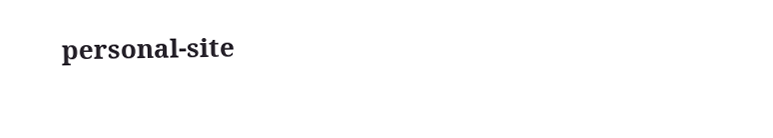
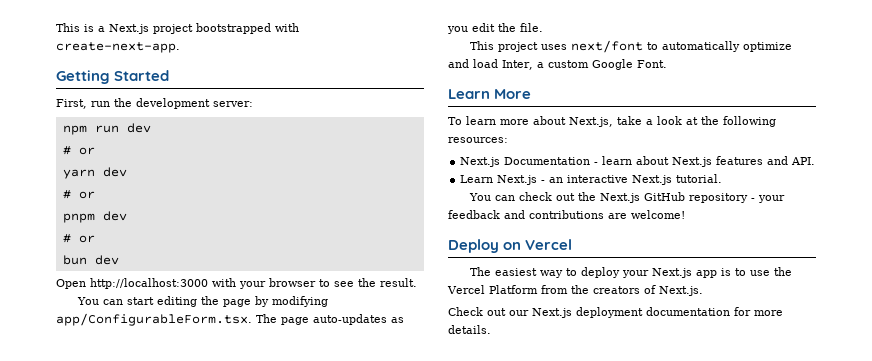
[61,37,235,66] personal-site -> [56,23,299,34] [56,42,180,53] [56,70,170,84] [56,98,253,109] [62,123,151,135] [62,146,95,155] [62,167,127,179] [62,190,95,199] [62,211,127,223] [62,234,95,243] [62,255,119,265] [56,278,417,289] [76,296,328,307] [56,313,404,326] [447,23,543,34] [469,40,792,53] [448,59,667,70] [448,89,532,99] [448,116,776,127] [448,137,508,143] [460,156,816,167] [460,174,723,185] [468,192,785,203] [448,210,685,219] [448,239,573,253] [469,267,792,278] [447,285,703,296] [448,307,783,318] [448,325,491,334] This is a Next.js project bootstrapped with create-next-app. // Getting Started // First, run the development server: // npm run dev // # or // yarn dev // # or // pnpm dev // # or // bun dev // Open http://localhost:3000 with your browser to see the result. // You can start editing the page by modifying app/ConfigurableForm.tsx. The page auto-updates as you edit the file. // This project uses next/font to automatically optimize and load Inter, a custom Google Font. // Learn More // To learn more about Next.js, take a look at the following resources: // Next.js Documentation - learn about Next.js features and API. // Learn Next.js - an interactive Next.js tutorial. // You can check out the Next.js GitHub repository - your feedback and contributions are welcome! // Deploy on Vercel // The easiest way to deploy your Next.js app is to use the Vercel Platform from the creators of Next.js. // Check out our Next.js deployment documentation for more details.

